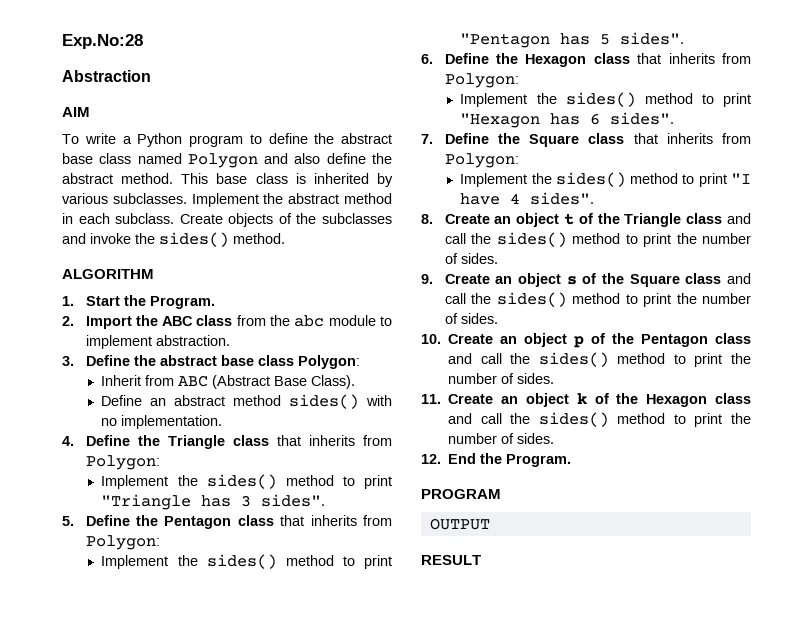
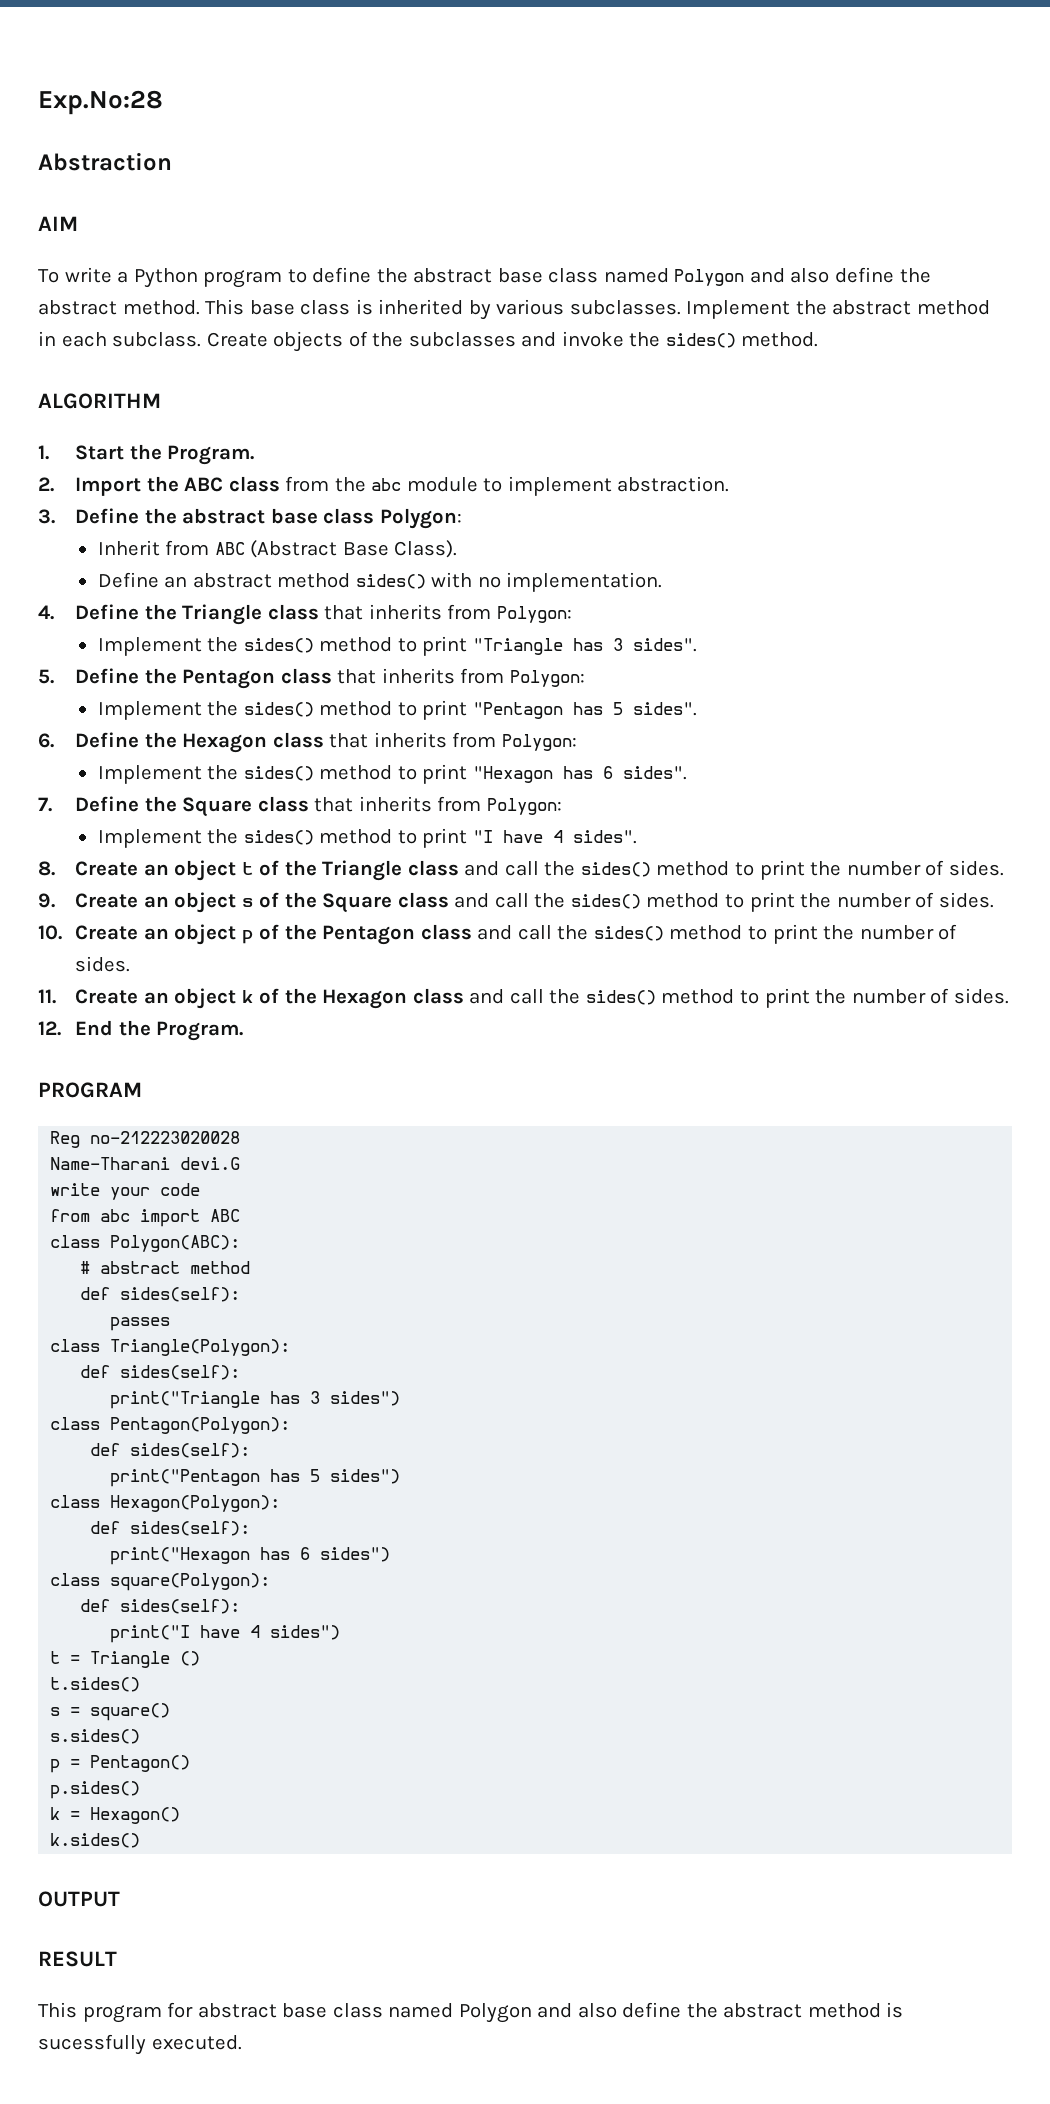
[429,518,490,530] [421,555,481,565] OUTPUT // RESULT -> [50,1131,241,1148] [50,1157,241,1170] [50,1183,201,1200] [50,1209,241,1227] [50,1235,241,1252] [80,1261,251,1274] [80,1287,241,1302] [110,1317,171,1331] [50,1339,291,1356] [80,1365,241,1380] [110,1391,401,1409] [50,1417,291,1434] [90,1443,251,1458] [110,1469,401,1487] [50,1495,281,1512] [90,1521,251,1536] [110,1547,391,1565] [50,1573,271,1591] [80,1599,241,1614] [110,1625,341,1643] [50,1651,201,1668] [50,1677,141,1692] [50,1703,171,1721] [50,1729,141,1744] [50,1755,191,1773] [50,1781,141,1799] [50,1807,181,1824] [50,1833,141,1848] [38,1891,120,1907] [38,1951,117,1967] [38,2002,904,2023] [38,2034,242,2055] Reg no-212223020028 // Name-Tharani devi.G // write your code // from abc import ABC // class Polygon(ABC): // # abstract method // def sides(self): // passes // class Triangle(Polygon): // def sides(self): // print("Triangle has 3 sides") // class Pentagon(Polygon): // def sides(self): // print("Pentagon has 5 sides") // class Hexagon(Polygon): // def sides(self): // print("Hexagon has 6 sides") // class square(Polygon): // def sides(self): // print("I have 4 sides") // t = Triangle () // t.sides() // s = square() // s.sides() // p = Pentagon() // p.sides() // k = Hexagon() // k.sides() // OUTPUT // RESULT // This program for abstract base class named Polygon and also define the abstract method is sucessfully executed.

